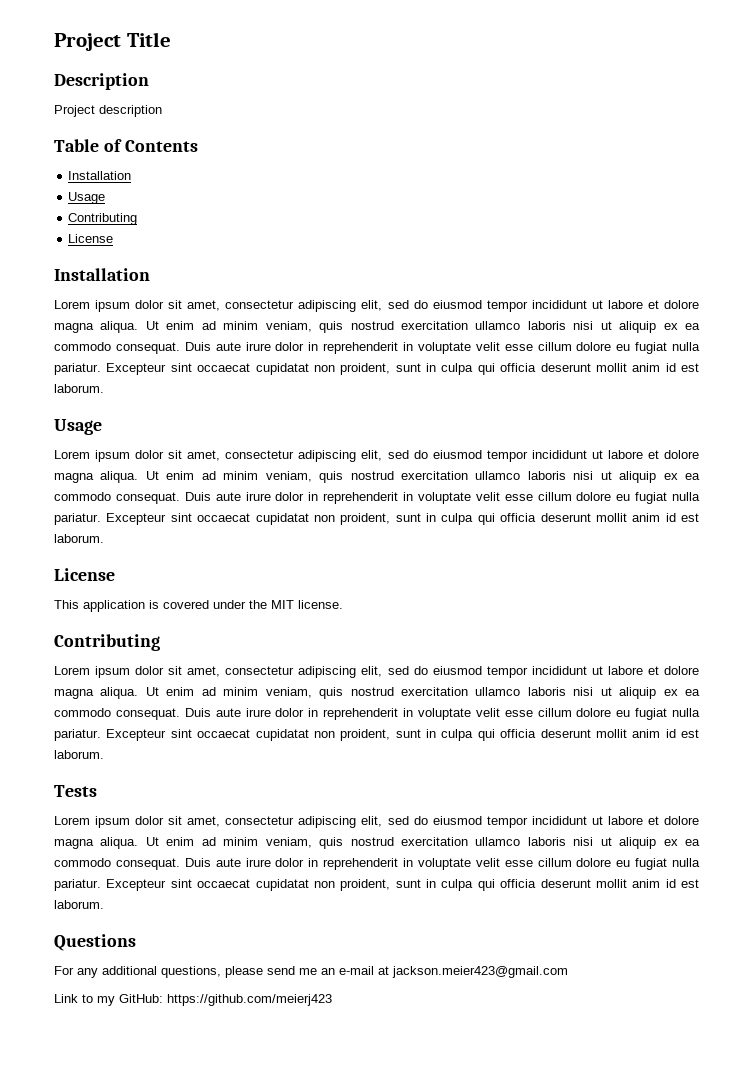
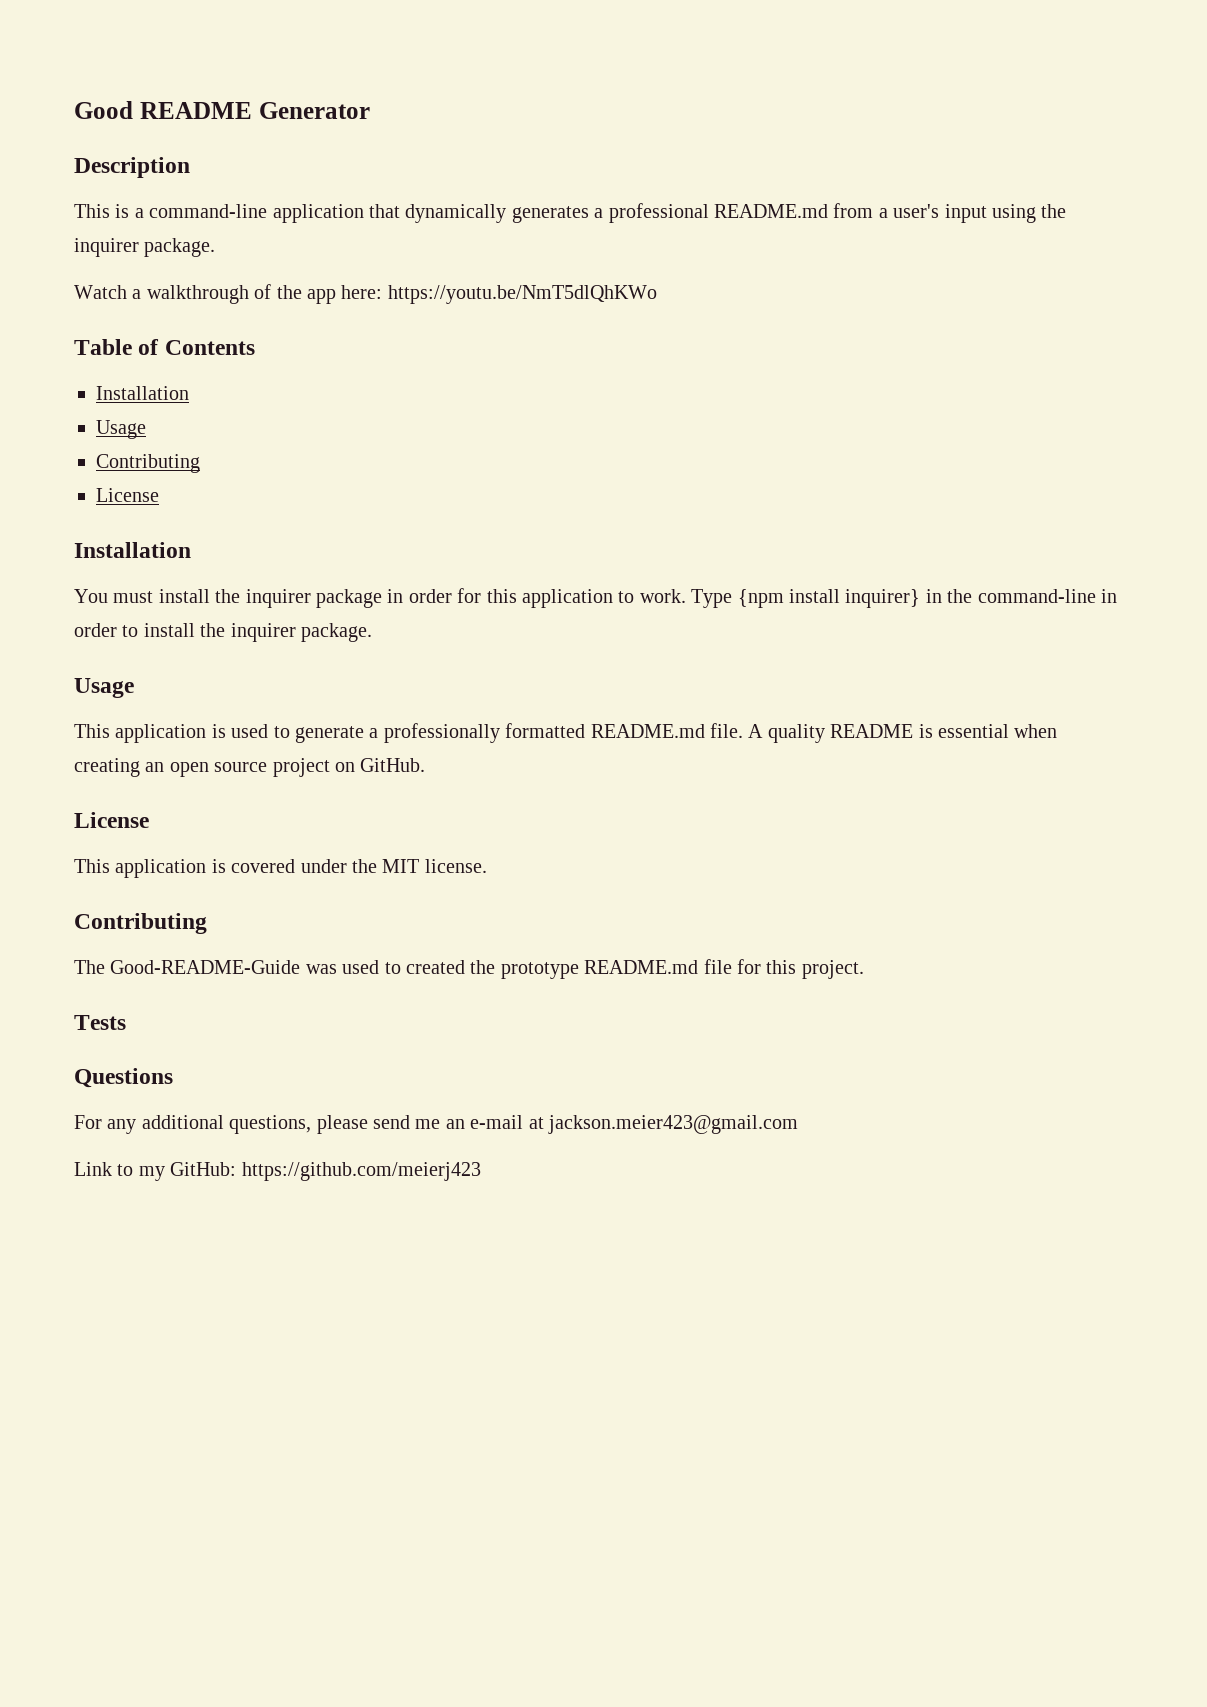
[54,32,171,51] [54,73,149,90] [54,105,162,117] Project Title // Description // Project description -> [74,101,370,119] [74,157,190,178] [74,203,1067,223] [74,238,216,257] [74,284,657,304] Good README Generator // Description // This is a command-line application that dynamically generates a professional README.md from a user's input using the inquirer package. // Watch a walkthrough of the app here: https://youtu.be/NmT5dlQhKWo
[54,300,699,312] [54,321,700,333] [54,342,700,354] [54,363,699,375] [54,384,104,393] [54,419,102,435] [54,450,699,462] [54,471,700,483] [54,492,700,504] [54,513,699,525] [54,534,104,543] Lorem ipsum dolor sit amet, consectetur adipiscing elit, sed do eiusmod tempor incididunt ut labore et dolore magna aliqua. Ut enim ad minim veniam, quis nostrud exercitation ullamco laboris nisi ut aliquip ex ea commodo consequat. Duis aute irure dolor in reprehenderit in voluptate velit esse cillum dolore eu fugiat nulla pariatur. Excepteur sint occaecat cupidatat non proident, sunt in culpa qui officia deserunt mollit anim id est laborum. // Usage // Lorem ipsum dolor sit amet, consectetur adipiscing elit, sed do eiusmod tempor incididunt ut labore et dolore magna aliqua. Ut enim ad minim veniam, quis nostrud exercitation ullamco laboris nisi ut aliquip ex ea commodo consequat. Duis aute irure dolor in reprehenderit in voluptate velit esse cillum dolore eu fugiat nulla pariatur. Excepteur sint occaecat cupidatat non proident, sunt in culpa qui officia deserunt mollit anim id est laborum. -> [74,588,1117,608] [74,623,372,642] [74,678,134,698] [74,723,1058,743] [74,758,426,777] You must install the inquirer package in order for this application to work. Type {npm install inquirer} in the command-line in order to install the inquirer package. // Usage // This application is used to generate a professionally formatted README.md file. A quality README is essential when creating an open source project on GitHub.
[54,666,699,678] [54,687,700,699] [54,708,700,720] [54,729,699,741] [54,750,104,759] [54,785,97,797] [54,816,699,828] [54,837,700,849] [54,858,700,870] [54,879,699,891] [54,900,104,909] Lorem ipsum dolor sit amet, consectetur adipiscing elit, sed do eiusmod tempor incididunt ut labore et dolore magna aliqua. Ut enim ad minim veniam, quis nostrud exercitation ullamco laboris nisi ut aliquip ex ea commodo consequat. Duis aute irure dolor in reprehenderit in voluptate velit esse cillum dolore eu fugiat nulla pariatur. Excepteur sint occaecat cupidatat non proident, sunt in culpa qui officia deserunt mollit anim id est laborum. // Tests // Lorem ipsum dolor sit amet, consectetur adipiscing elit, sed do eiusmod tempor incididunt ut labore et dolore magna aliqua. Ut enim ad minim veniam, quis nostrud exercitation ullamco laboris nisi ut aliquip ex ea commodo consequat. Duis aute irure dolor in reprehenderit in voluptate velit esse cillum dolore eu fugiat nulla pariatur. Excepteur sint occaecat cupidatat non proident, sunt in culpa qui officia deserunt mollit anim id est laborum. -> [74,959,864,979] [74,1015,126,1030] The Good-README-Guide was used to created the prototype README.md file for this project. // Tests

